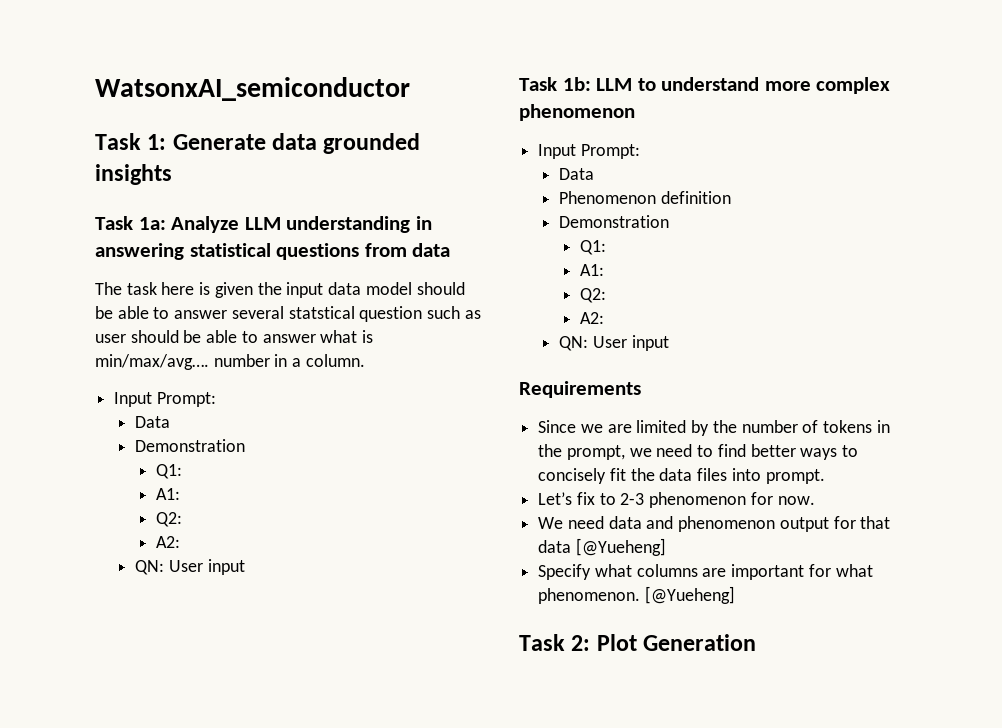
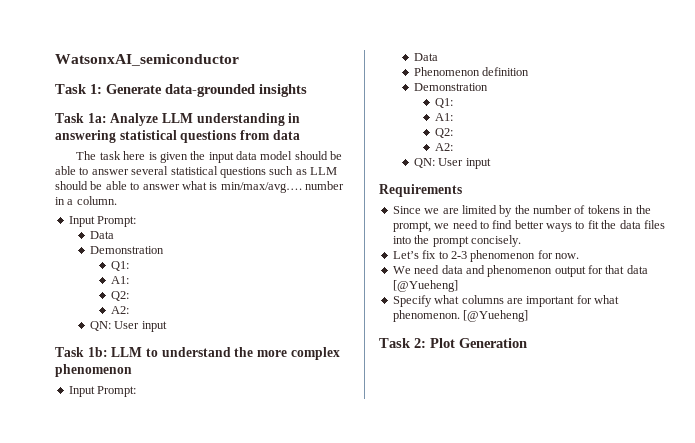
[272,133,421,154] data grounded -> [165,84,255,97] data-grounded
[288,306,423,322] statstical question -> [170,166,266,178] statistical questions
[95,334,126,343] user -> [310,167,337,175] LLM
(760, 84) none -> [234,347,254,357] the
[538,468,607,484] concisely -> (585, 225) none
[765,469,825,484] prompt. -> [414,235,521,247] the prompt concisely.

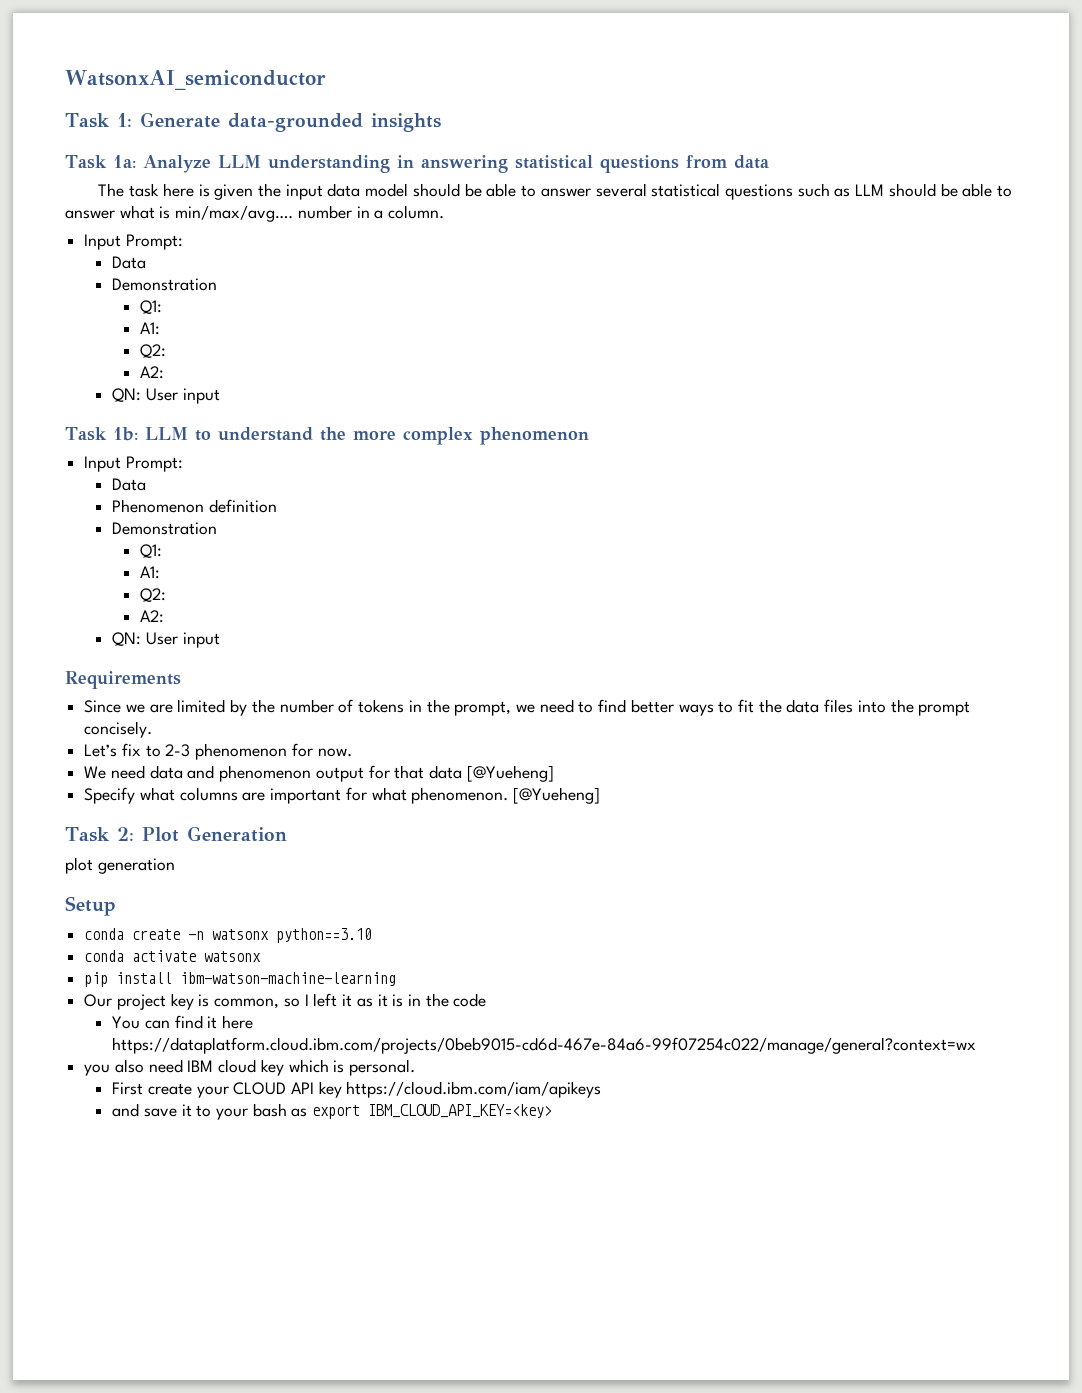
(527, 343) none -> [65,857,175,874] [65,896,116,916] [84,928,373,943] [84,950,262,962] [84,972,397,987] [84,993,487,1010] [112,1015,253,1029] [112,1037,977,1054] [84,1059,416,1076] [112,1081,602,1098] [112,1103,553,1120] // plot generation // Setup // conda create -n watsonx python==3.10 // conda activate watsonx // pip install ibm-watson-machine-learning // Our project key is common, so I left it as it is in the code // You can find it here https://dataplatform.cloud.ibm.com/projects/0beb9015-cd6d-467e-84a6-99f07254c022/manage/general?context=wx // you also need IBM cloud key which is personal. // First create your CLOUD API key https://cloud.ibm.com/iam/apikeys // and save it to your bash as export IBM_CLOUD_API_KEY=<key>

